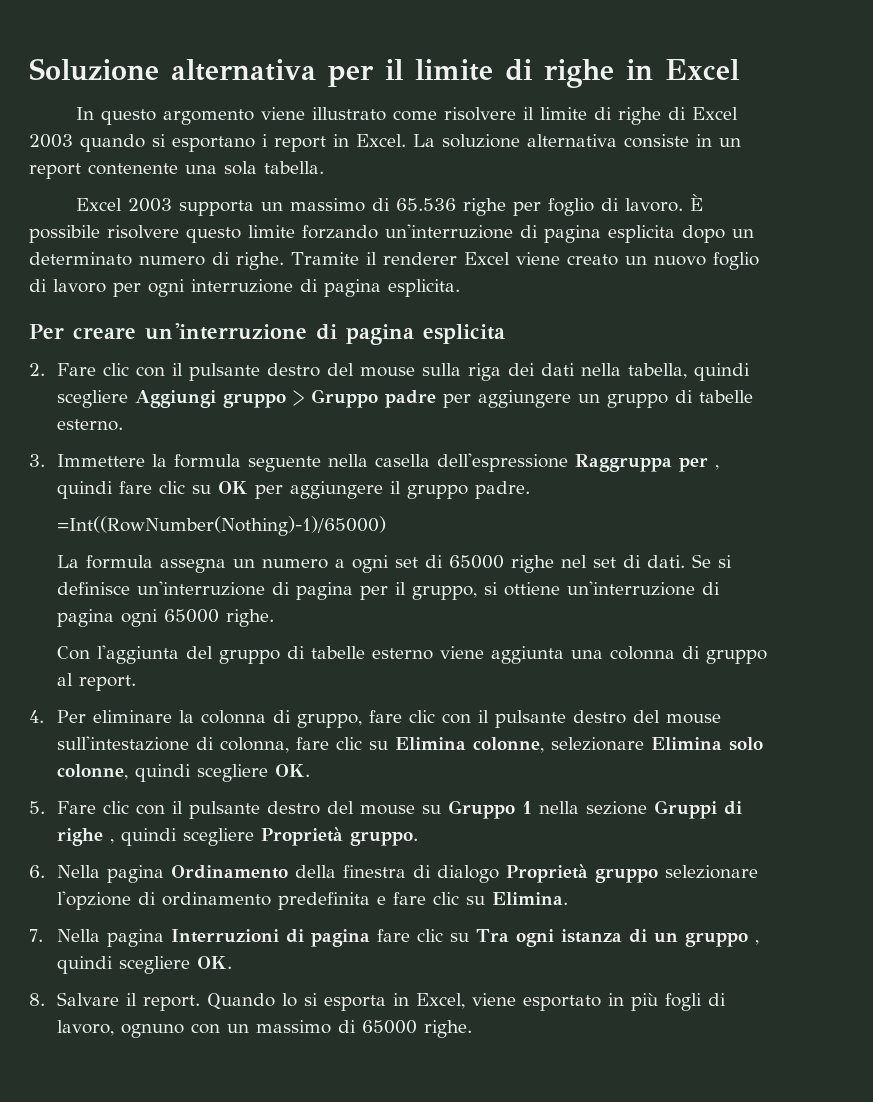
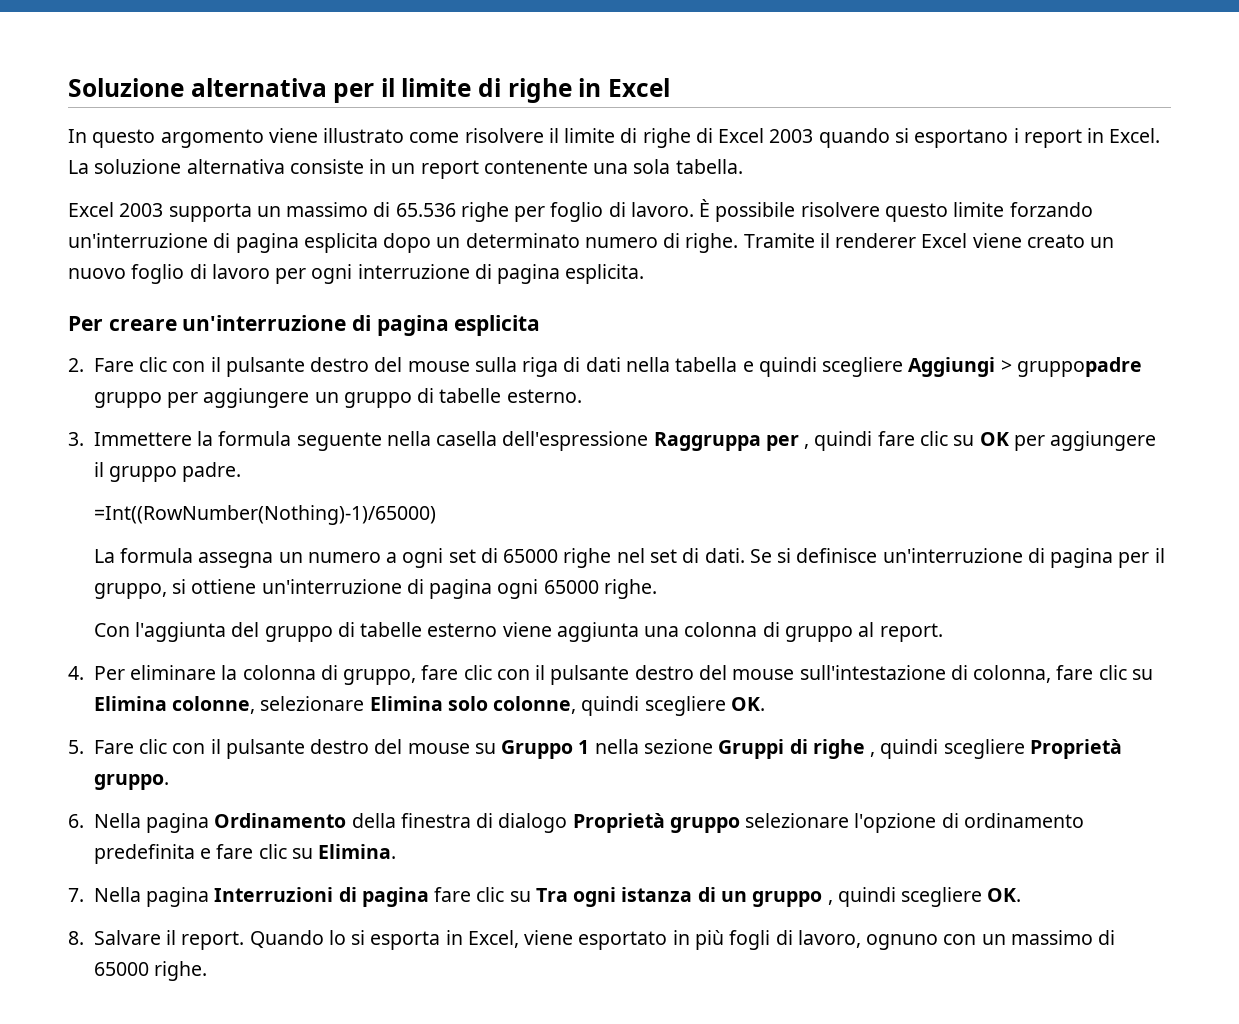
[507,363,535,376] dei -> [563,357,581,372] di
[627,363,687,379] tabella, -> [675,357,754,372] tabella e
[222,389,436,408] gruppo > Gruppo padre -> [1000,357,1142,377] [93,392,162,408] > gruppopadre gruppo

